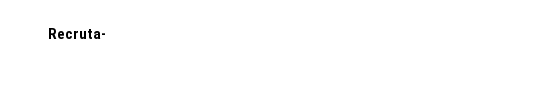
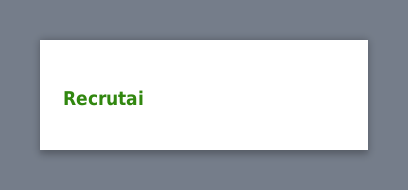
[48,28,106,39] Recruta- -> [63,90,144,106] Recrutai

